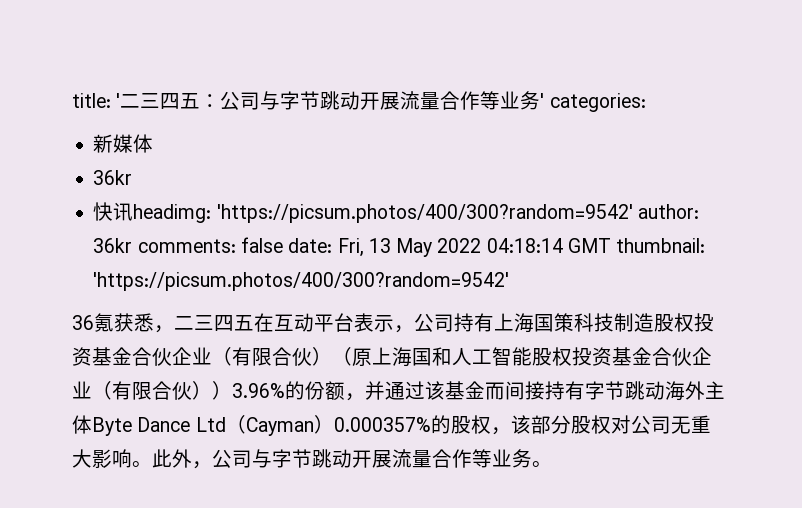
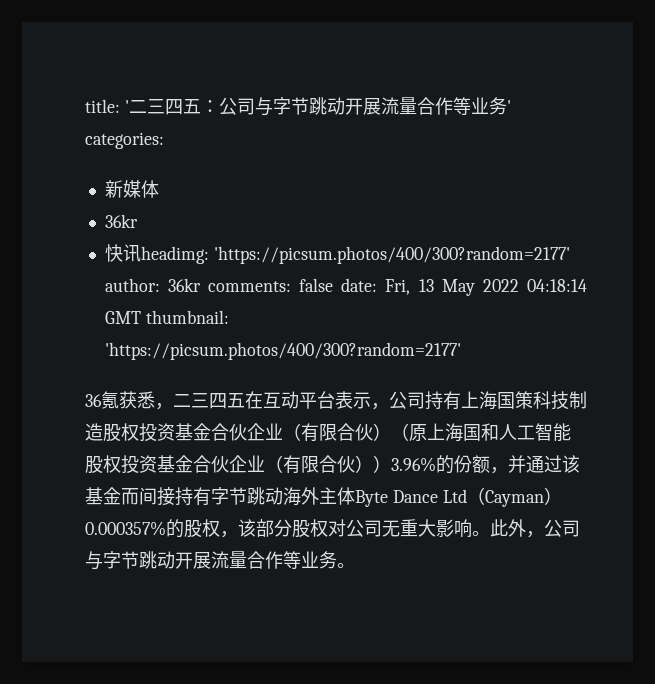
[216,204,633,223] 'https://picsum.photos/400/300?random=9542' -> [213,246,570,264] 'https://picsum.photos/400/300?random=2177'
[93,272,510,291] 'https://picsum.photos/400/300?random=9542' -> [104,342,461,360] 'https://picsum.photos/400/300?random=2177'

